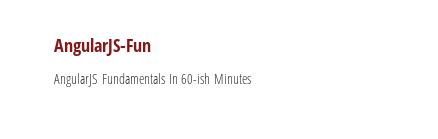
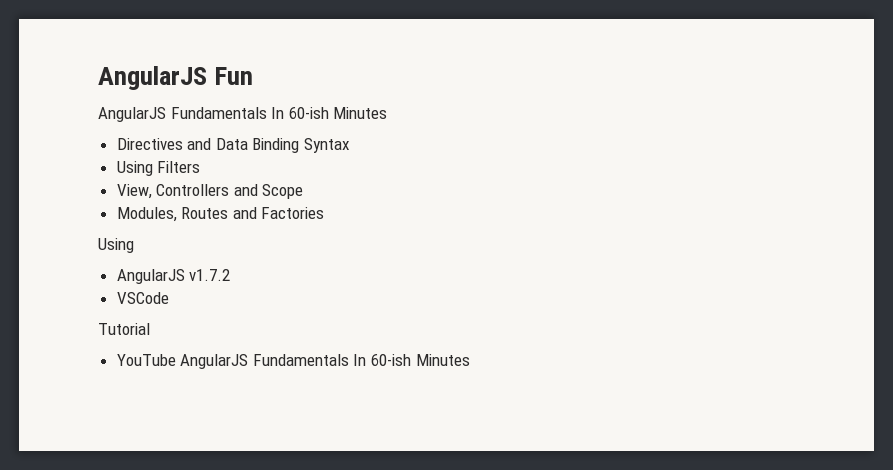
[54,38,151,56] [54,73,252,87] AngularJS-Fun // AngularJS Fundamentals In 60-ish Minutes -> [98,66,254,90] [98,107,388,122] [116,138,350,153] [116,161,201,176] [116,184,304,199] [116,207,325,222] [98,238,134,253] [116,269,231,284] [116,292,169,304] [98,323,150,335] [116,354,470,369] AngularJS Fun // AngularJS Fundamentals In 60-ish Minutes // Directives and Data Binding Syntax // Using Filters // View, Controllers and Scope // Modules, Routes and Factories // Using // AngularJS v1.7.2 // VSCode // Tutorial // YouTube AngularJS Fundamentals In 60-ish Minutes

